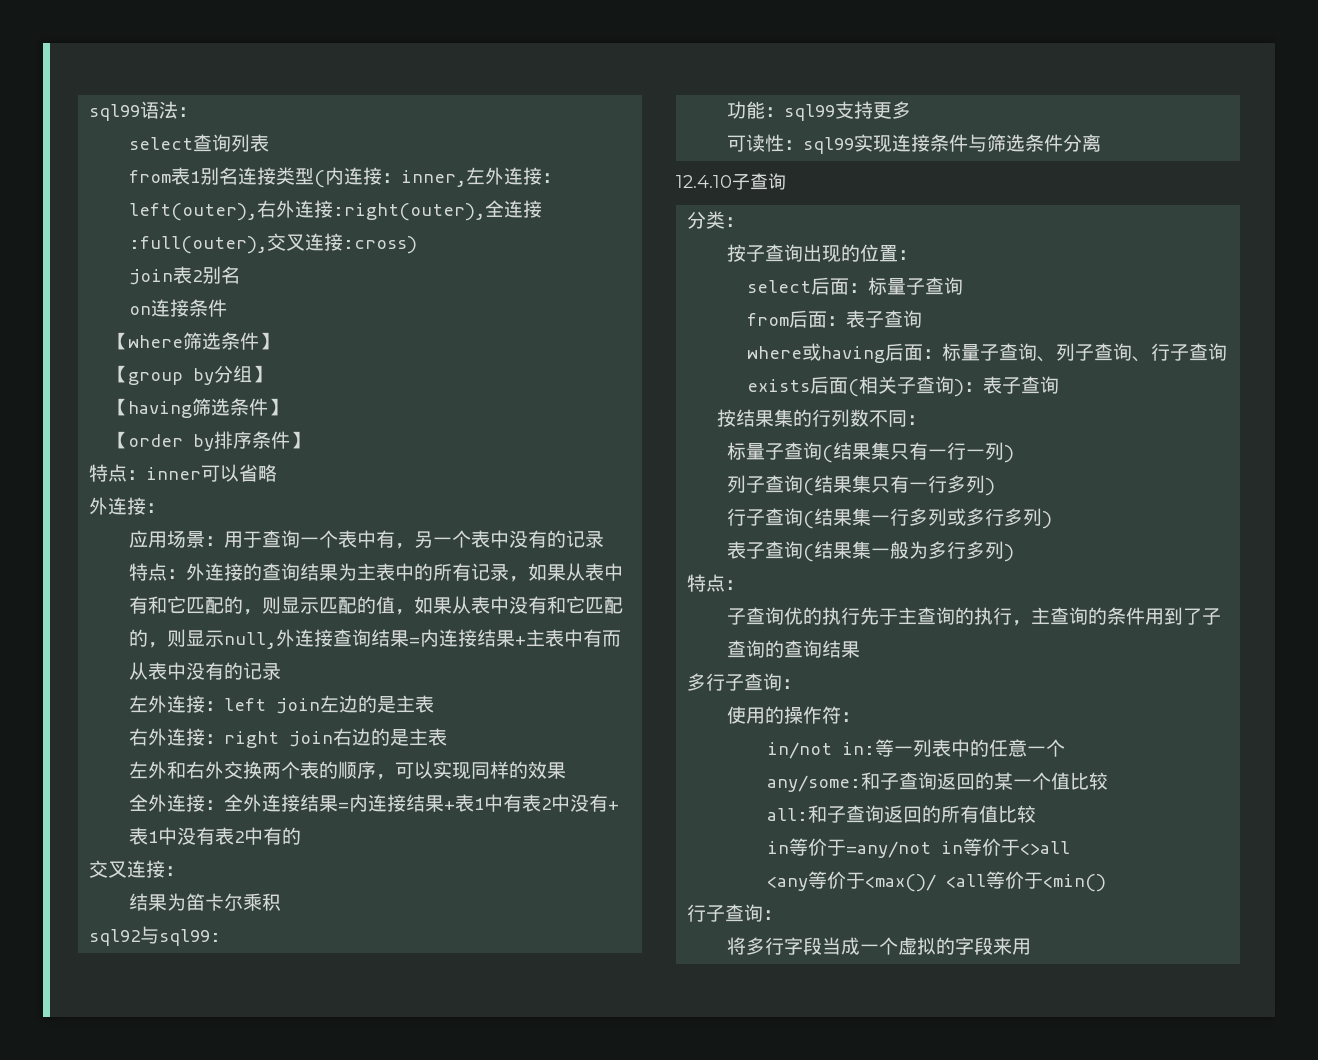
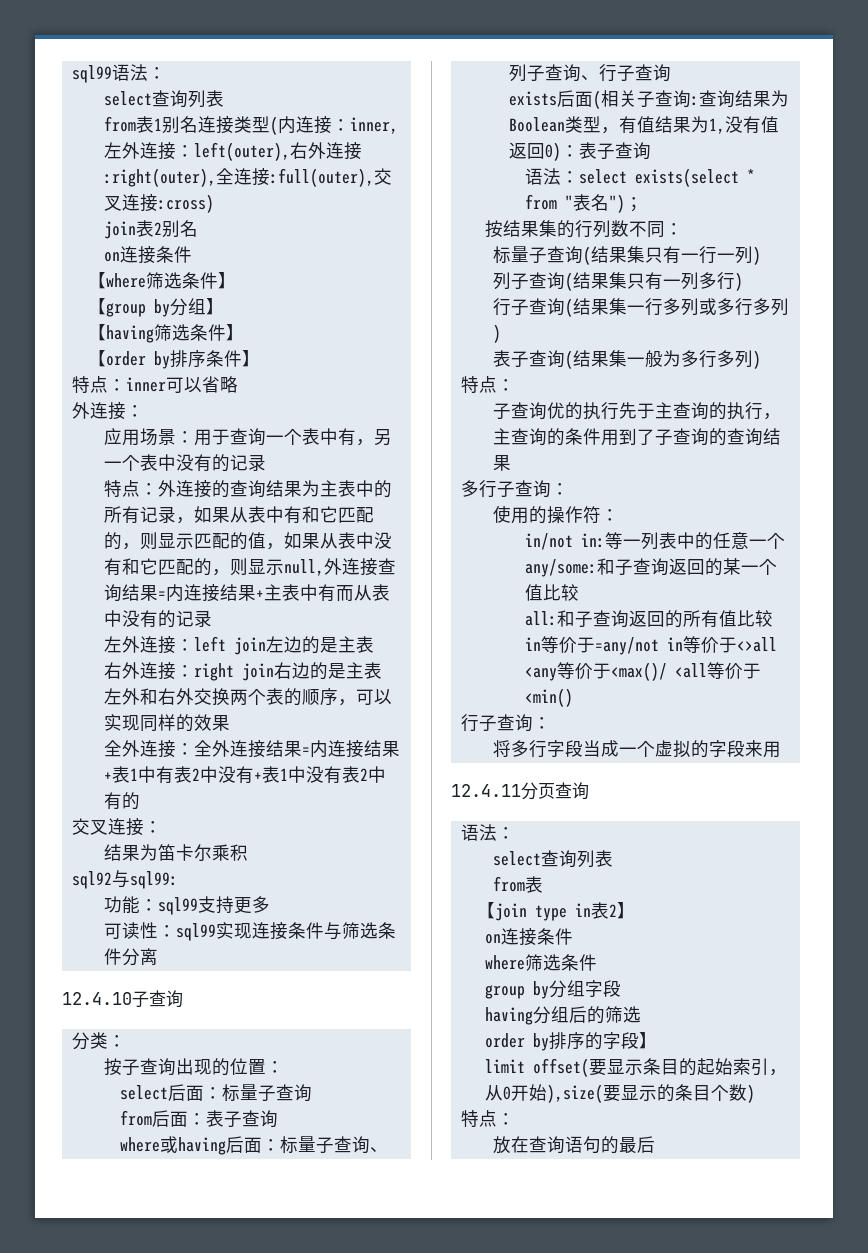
[953,376,1059,397] )：表子查询 -> [691,90,790,108] [509,116,780,134] [509,142,652,161] [525,168,756,187] [525,194,644,213] :查询结果为Boolean类型，有值结果为1,没有值返回0)：表子查询 // 语法：select exists(select * from "表名")；
[927,475,985,493] 行多列 -> [681,272,736,290] 列多行
(1031, 946) none -> [451,782,589,800] [461,824,516,841] [493,850,614,868] [493,876,544,893] [477,902,636,921] [485,928,574,946] [485,954,598,971] [485,980,622,999] [485,1006,642,1025] [485,1032,658,1051] [485,1058,788,1077] [485,1084,756,1103] [461,1110,516,1127] [493,1136,656,1154] // 12.4.11分页查询 // 语法： // select查询列表 // from表 // 【join type in表2】 // on连接条件 // where筛选条件 // group by分组字段 // having分组后的筛选 // order by排序的字段】 // limit offset(要显示条目的起始索引，从0开始),size(要显示的条目个数) // 特点： // 放在查询语句的最后

